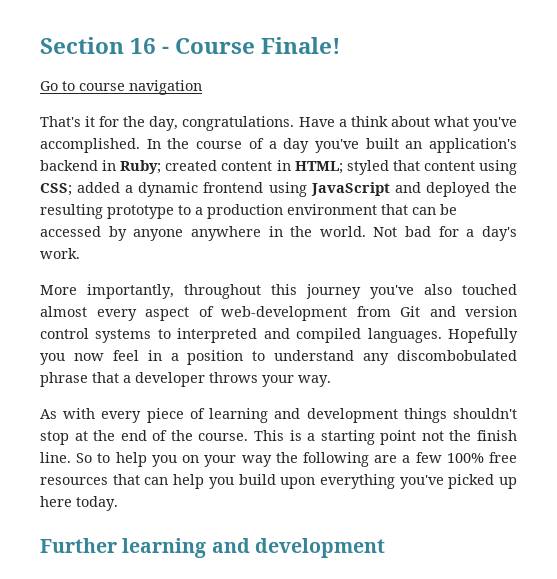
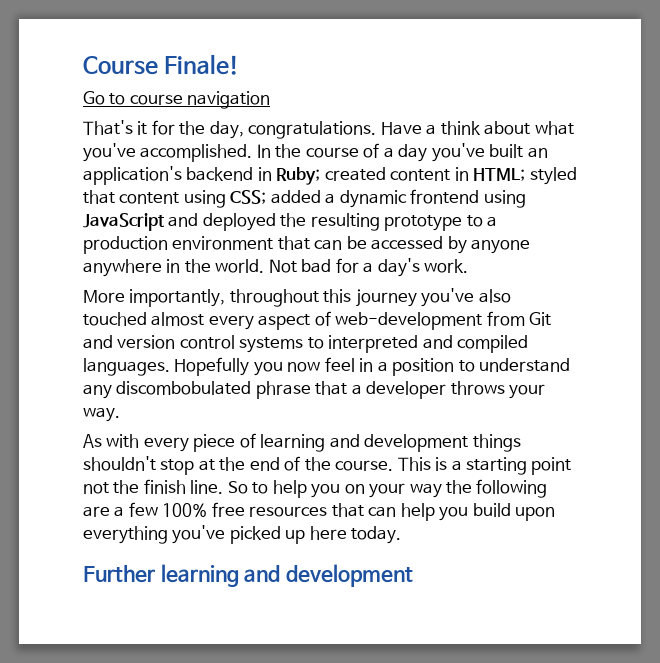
[40,37,170,54] Section 16 - -> (83, 65) none

